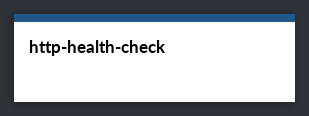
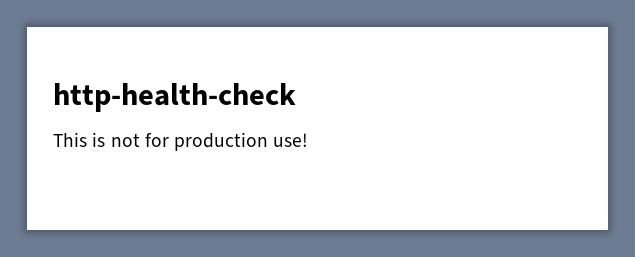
(166, 48) none -> [53,132,309,151] // This is not for production use!

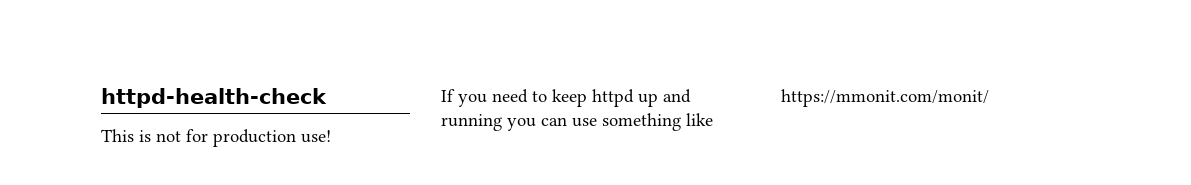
[53,83,296,112] http-health-check -> [101,88,327,108] httpd-health-check
(309, 140) none -> [441,89,691,107] [441,113,713,131] [781,89,989,107] // If you need to keep httpd up and running you can use something like https://mmonit.com/monit/

